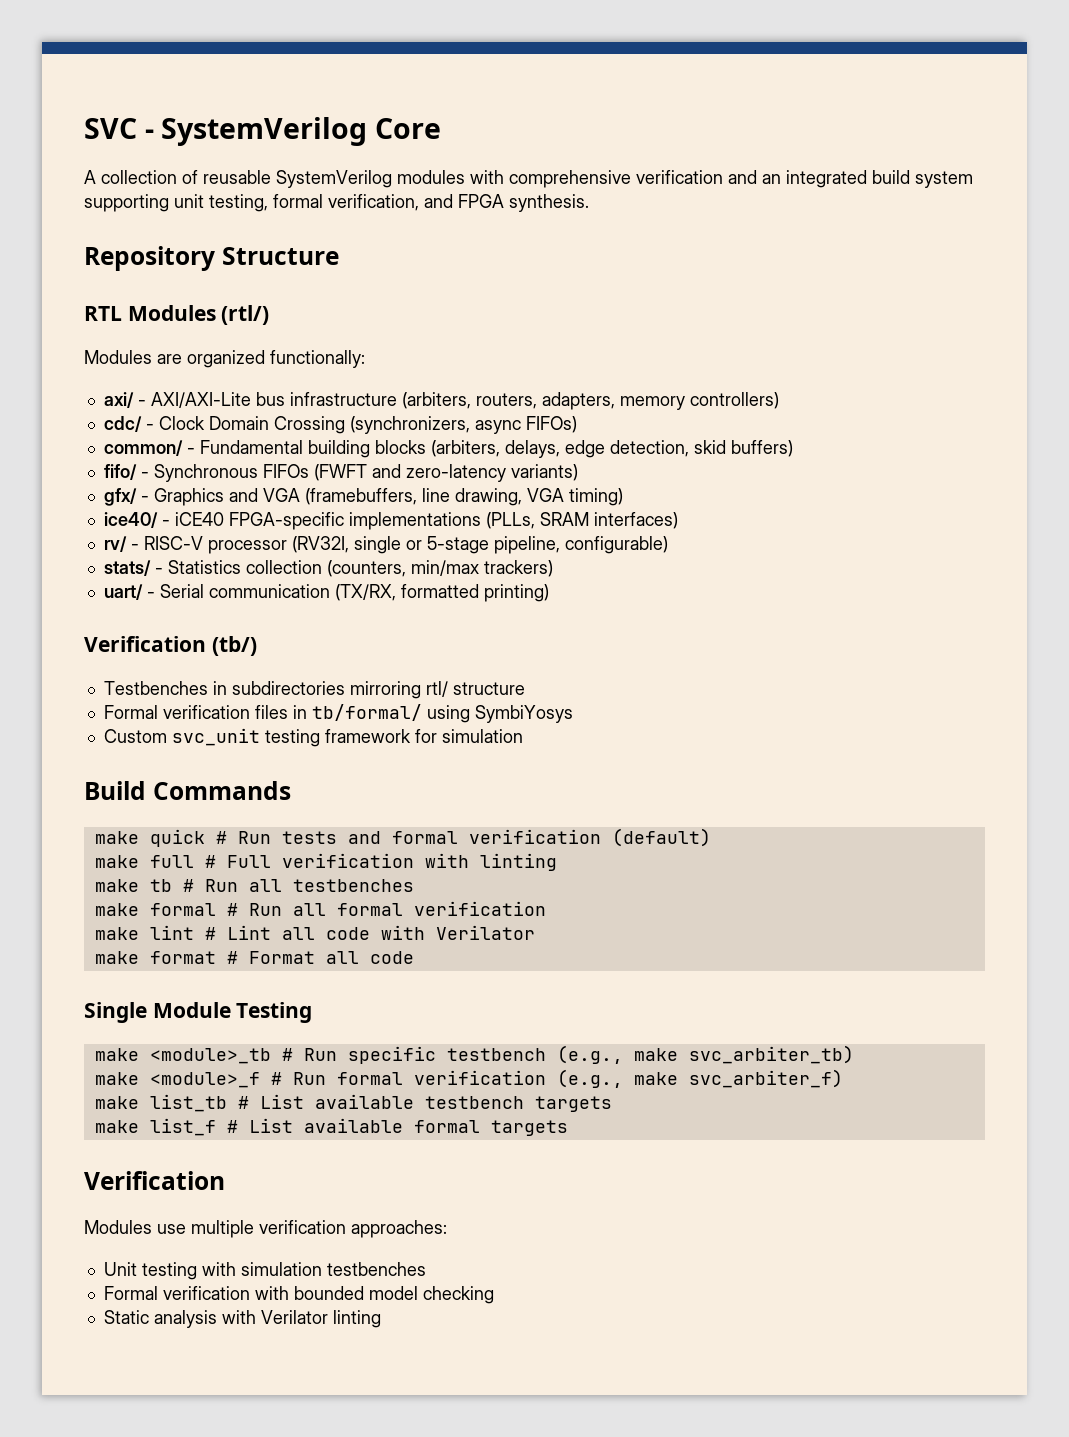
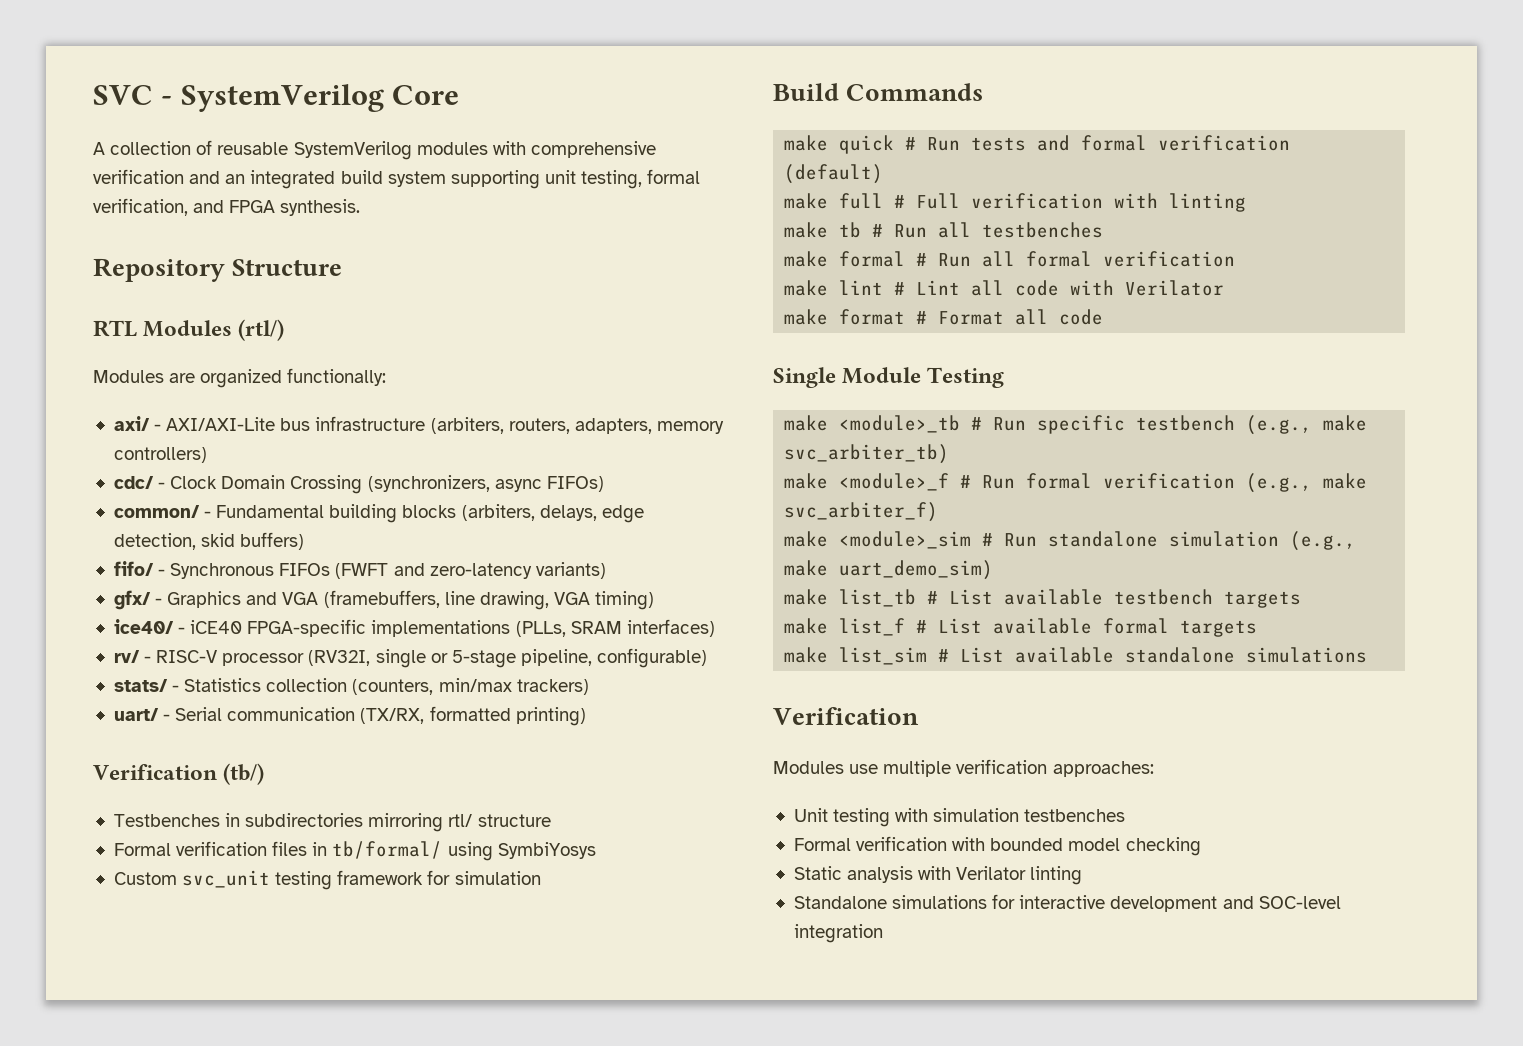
(843, 1078) none -> [784,531,1357,551] [784,560,994,580] // make <module>_sim # Run standalone simulation (e.g., make uart_demo_sim)
(568, 1128) none -> [784,647,1368,665] // make list_sim # List available standalone simulations
(381, 1319) none -> [793,894,1341,912] [793,924,883,943] // Standalone simulations for interactive development and SOC-level integration

